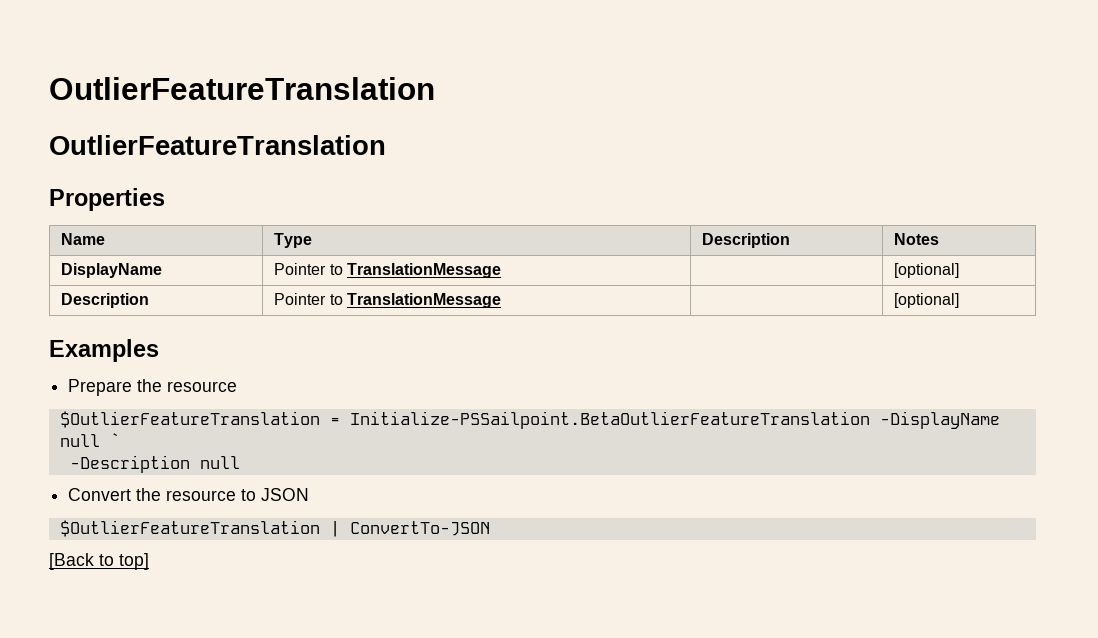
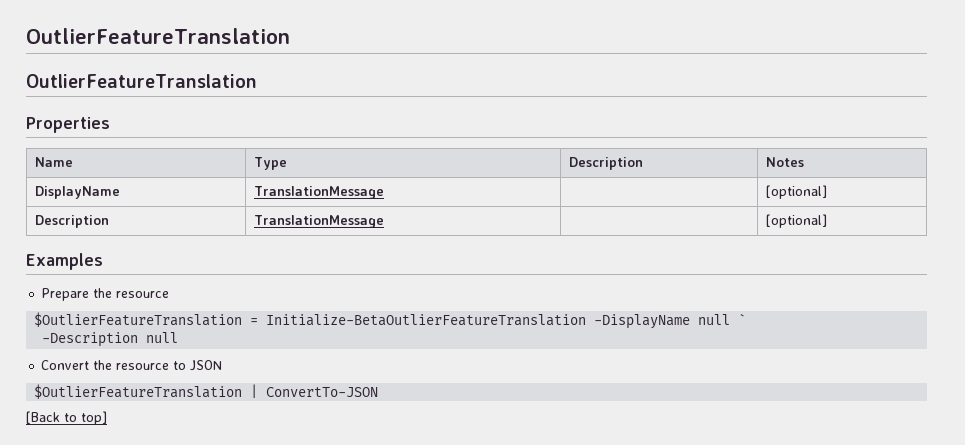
[274,263,343,275] Pointer to -> (120, 192) none
[274,293,343,305] Pointer to -> (109, 221) none
[349,411,870,429] Initialize-PSSailpoint.BetaOutlierFeatureTranslation -> [266,314,587,326] Initialize-BetaOutlierFeatureTranslation

